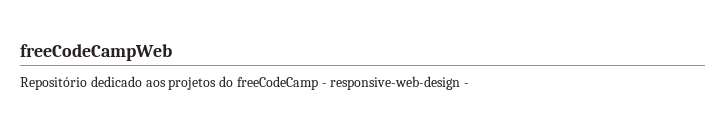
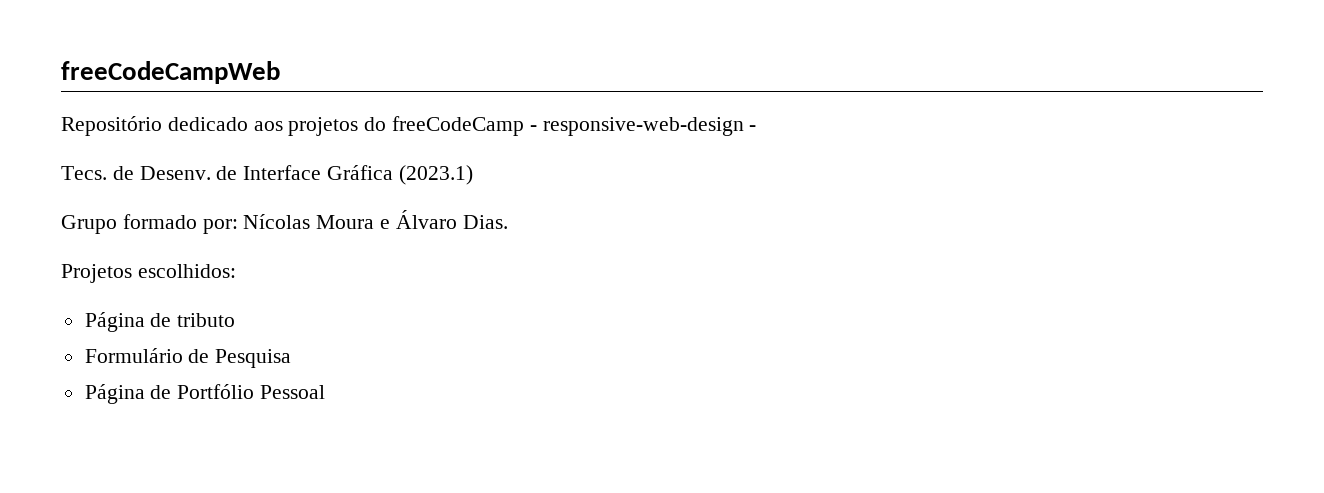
(470, 85) none -> [61,165,473,185] [61,210,508,234] [61,264,236,283] [84,312,236,332] [84,348,292,368] [84,384,326,404] // Tecs. de Desenv. de Interface Gráfica (2023.1) // Grupo formado por: Nícolas Moura e Álvaro Dias. // Projetos escolhidos: // Página de tributo // Formulário de Pesquisa // Página de Portfólio Pessoal

